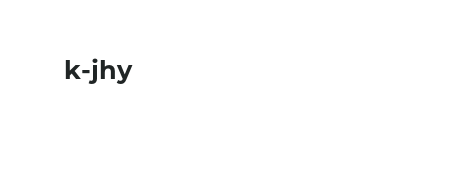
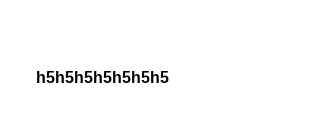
[64,58,133,84] k-jhy -> [36,71,169,83] h5h5h5h5h5h5h5

